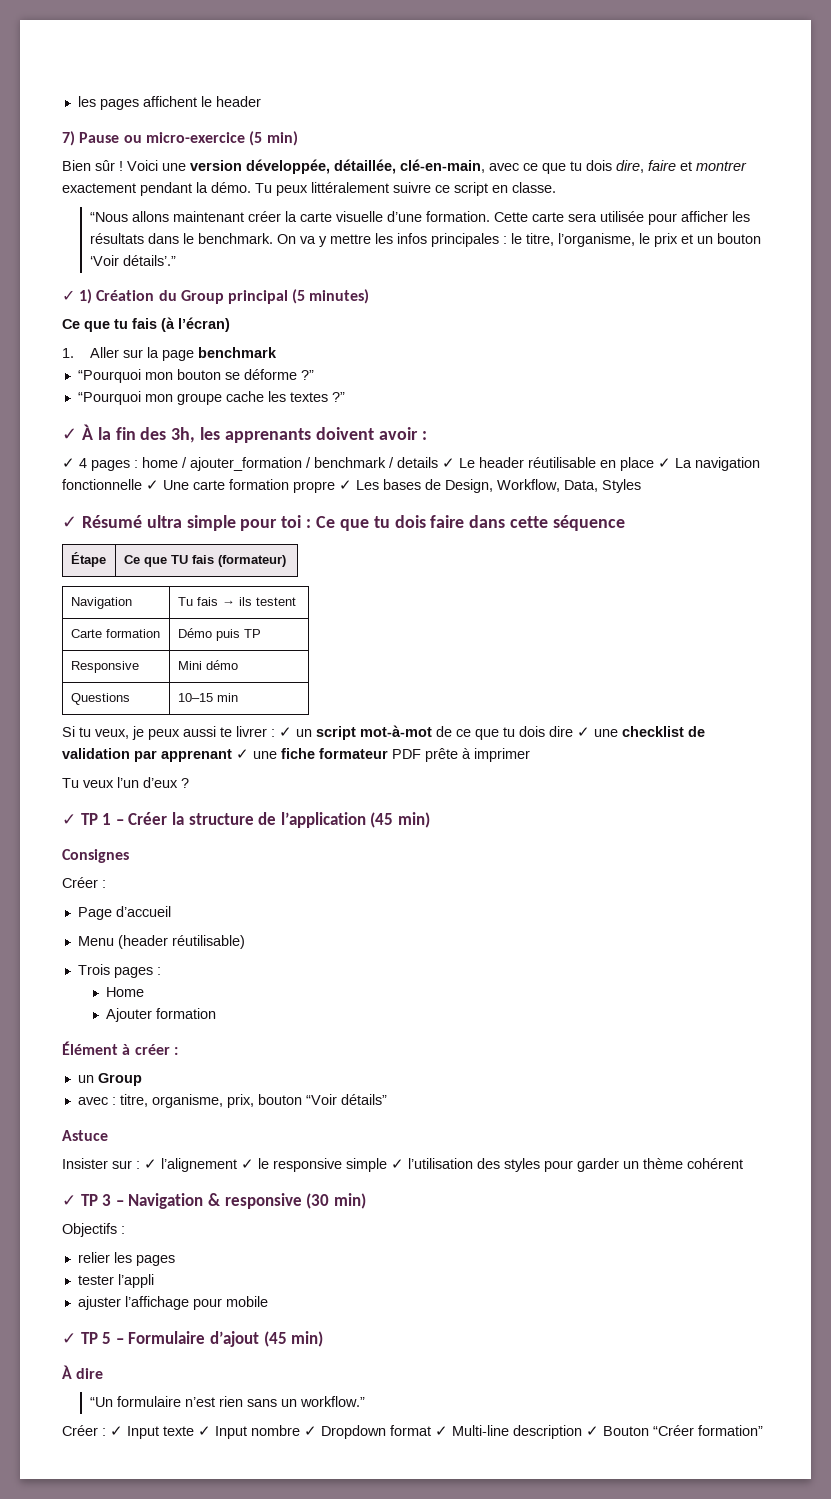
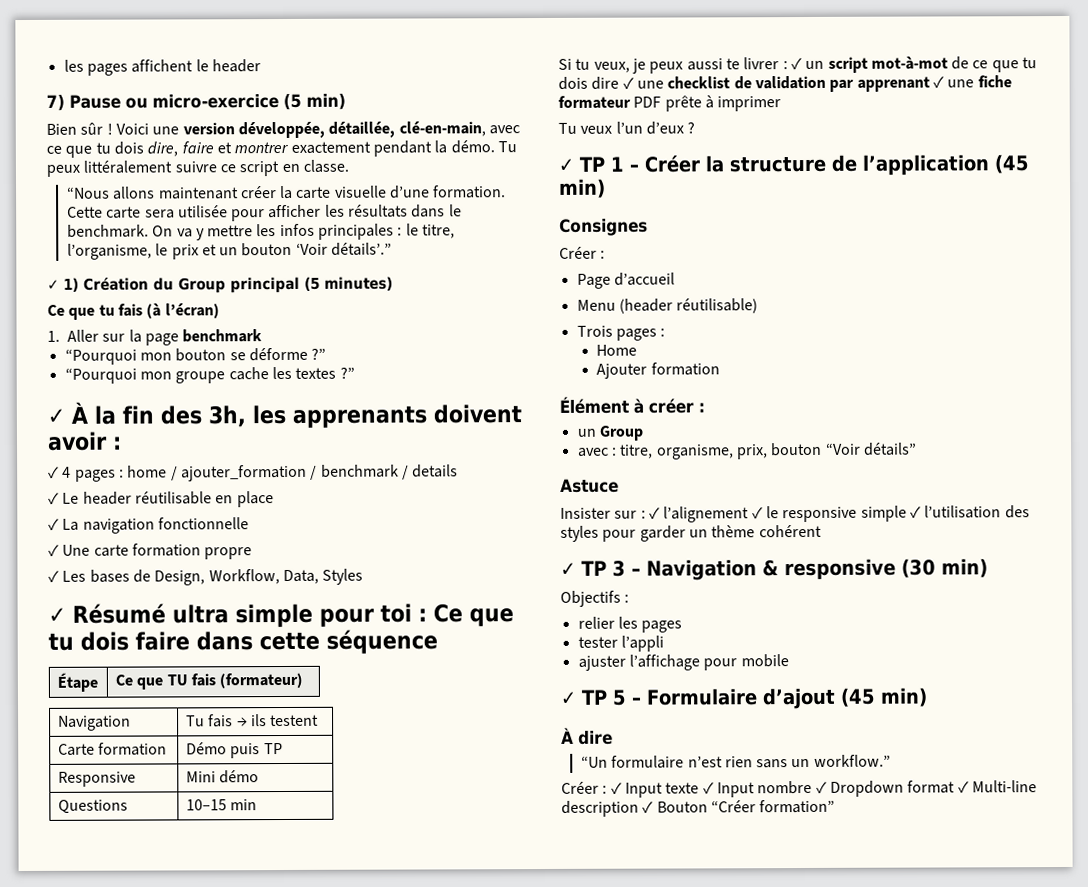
(438, 462) none -> (459, 471) //
(654, 464) none -> (274, 499) //
(142, 484) none -> (249, 523) //
(335, 487) none -> (253, 553) //

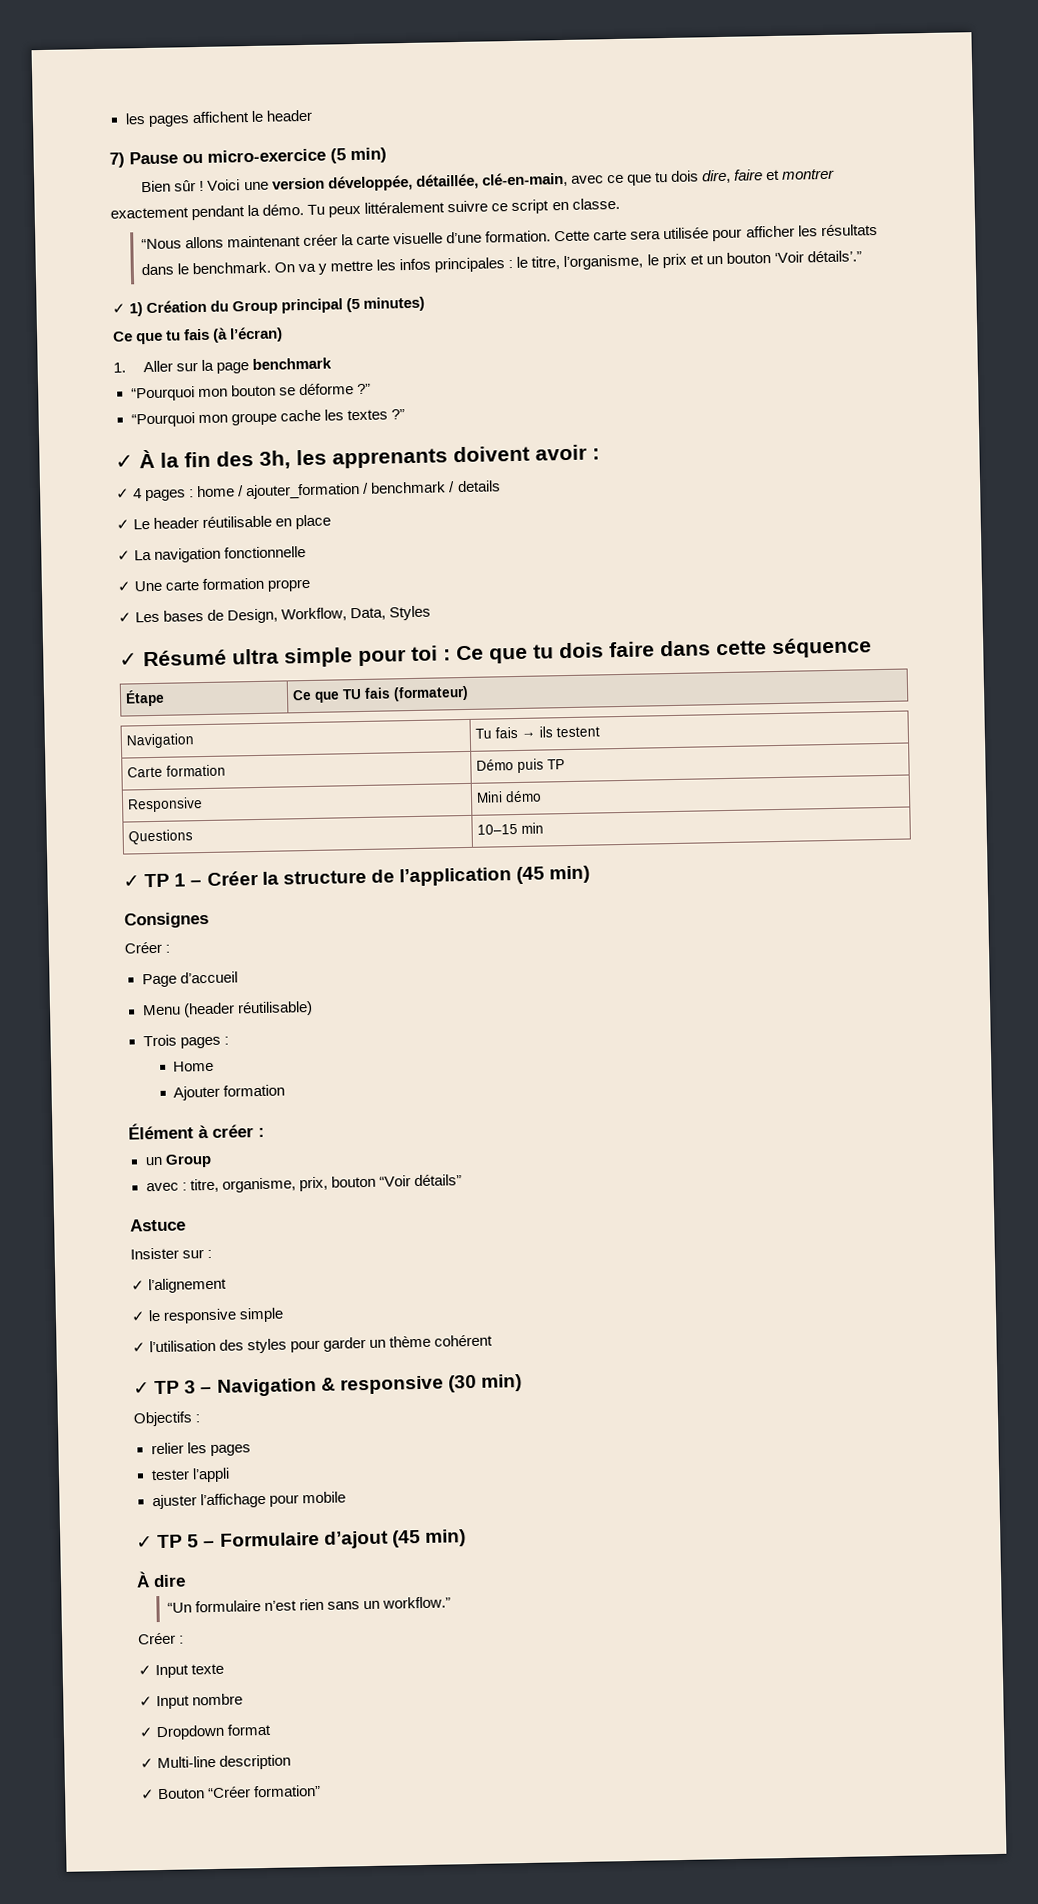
[558,56,1038,74] [558,75,1012,92] [558,95,782,112] [558,121,696,135] // Si tu veux, je peux aussi te livrer : ✓ un script mot-à-mot de ce que tu dois dire ✓ une checklist de validation par apprenant ✓ une fiche formateur PDF prête à imprimer // Tu veux l’un d’eux ? -> (545, 828) none
(646, 514) none -> (213, 1254) //
(750, 514) none -> (228, 1285) //
(907, 513) none -> (285, 1315) //
(608, 789) none -> (185, 1639) //
(700, 788) none -> (225, 1669) //
(813, 787) none -> (244, 1699) //
(956, 787) none -> (272, 1729) //
(639, 808) none -> (292, 1762) //

